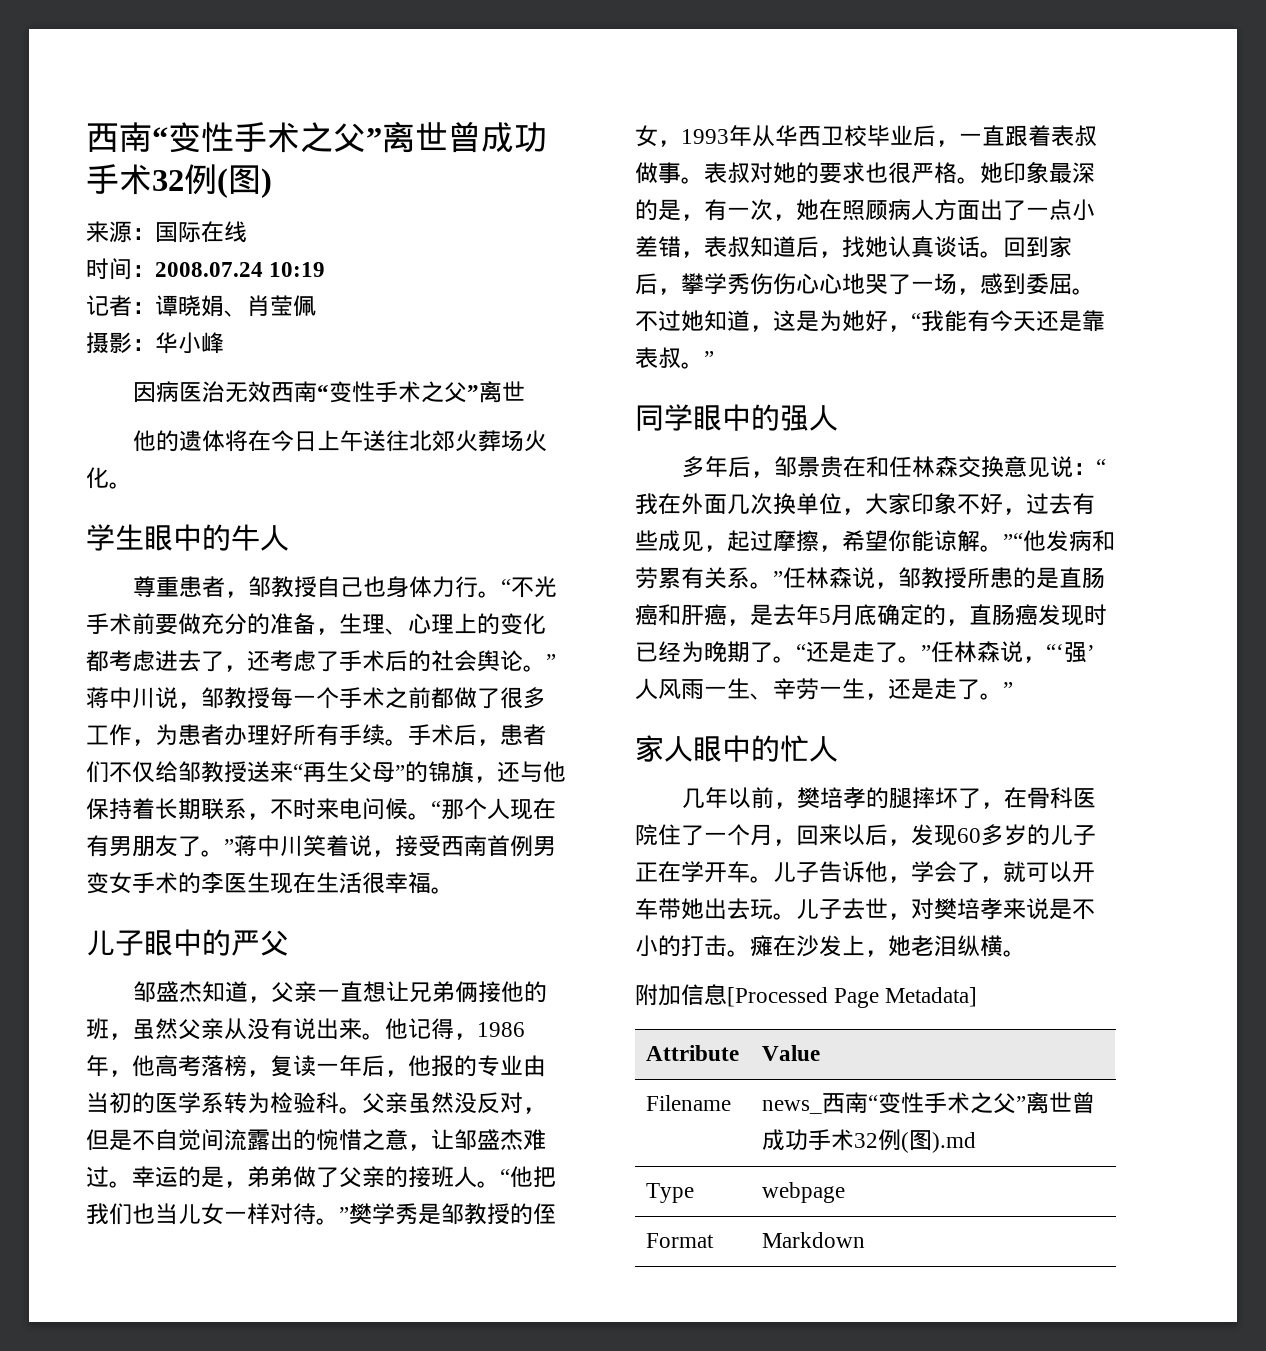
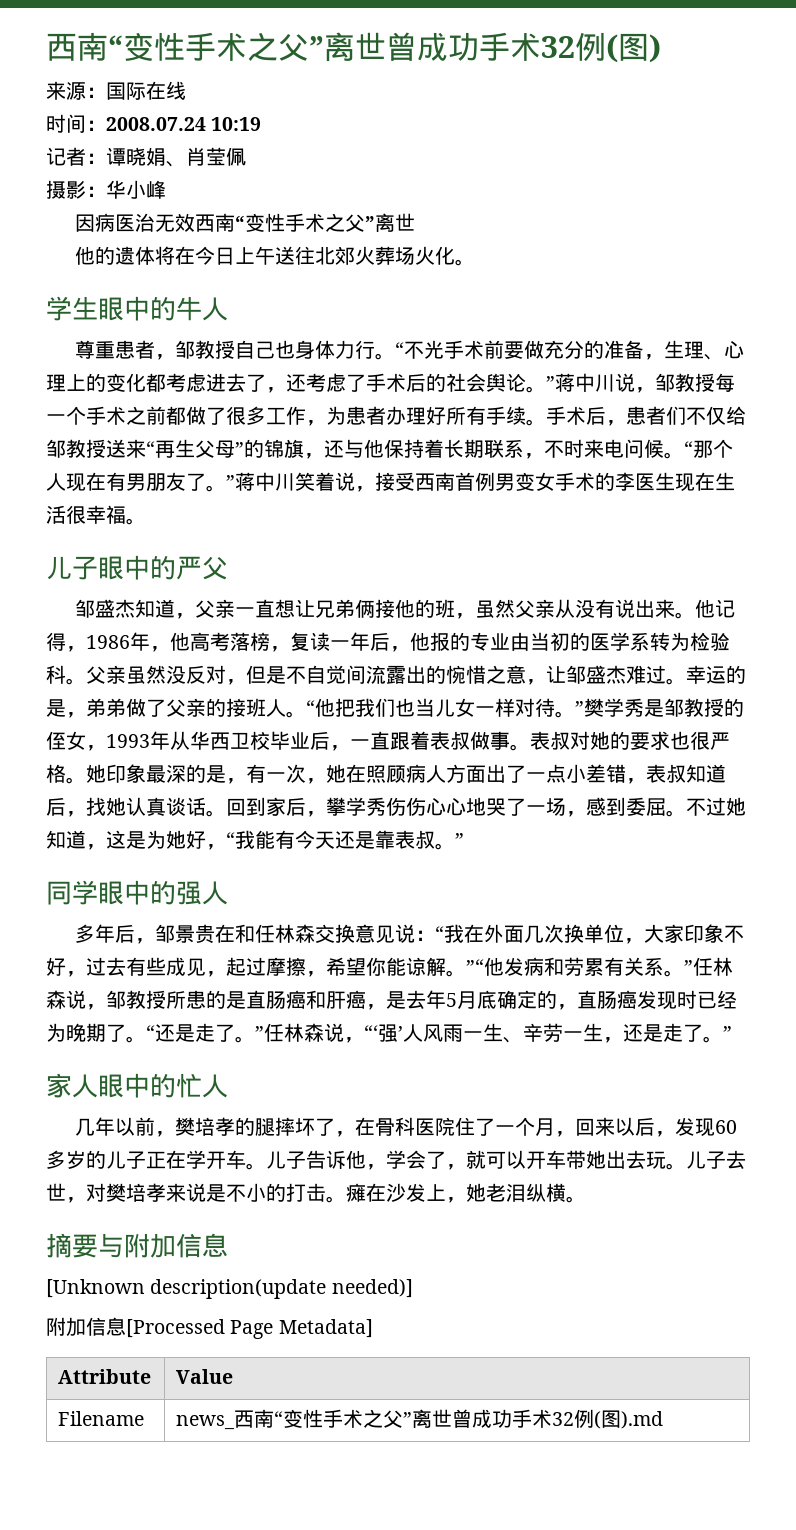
(1026, 953) none -> [46,1233,228,1258] [46,1279,413,1299] // 摘要与附加信息 // [Unknown description(update needed)]
[646,1183,695,1203] [762,1182,846,1203] [646,1233,715,1248] [762,1232,866,1248] // Type | webpage // Format | Markdown -> (664, 1420) none

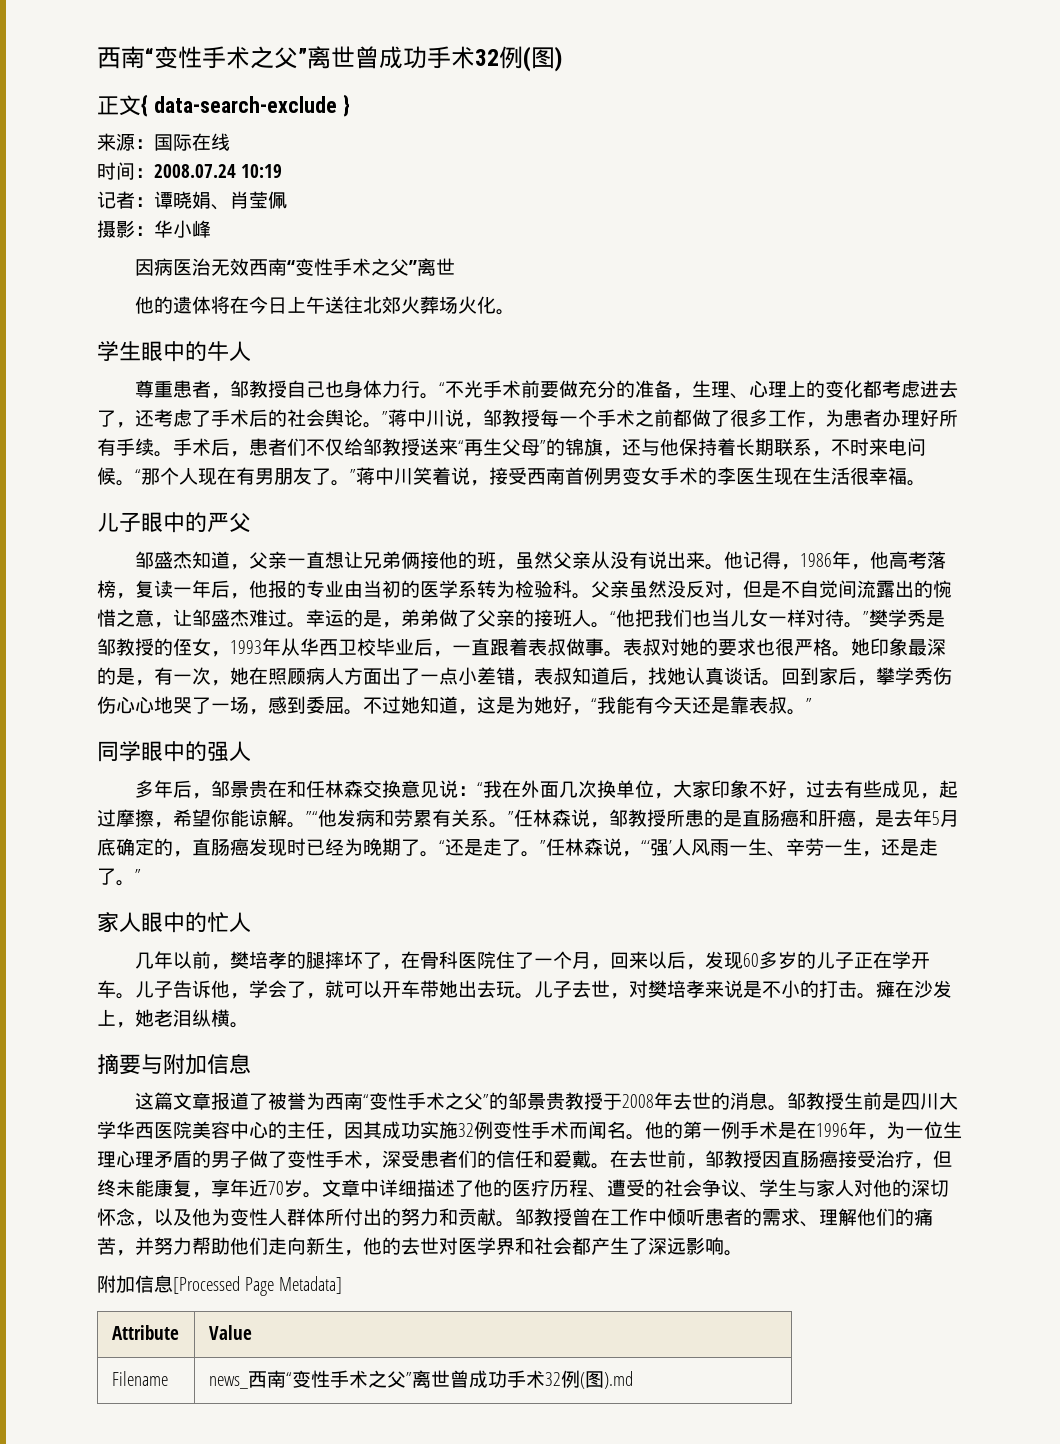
(661, 48) none -> [97,94,350,117] // 正文{ data-search-exclude }
[46,1279,413,1299] [Unknown description(update needed)] -> [134,1092,958,1111] [97,1121,962,1140] [97,1150,952,1169] [97,1179,949,1198] [97,1208,933,1227] [97,1237,743,1256] 这篇文章报道了被誉为西南“变性手术之父”的邹景贵教授于2008年去世的消息。邹教授生前是四川大学华西医院美容中心的主任，因其成功实施32例变性手术而闻名。他的第一例手术是在1996年，为一位生理心理矛盾的男子做了变性手术，深受患者们的信任和爱戴。在去世前，邹教授因直肠癌接受治疗，但终未能康复，享年近70岁。文章中详细描述了他的医疗历程、遭受的社会争议、学生与家人对他的深切怀念，以及他为变性人群体所付出的努力和贡献。邹教授曾在工作中倾听患者的需求、理解他们的痛苦，并努力帮助他们走向新生，他的去世对医学界和社会都产生了深远影响。

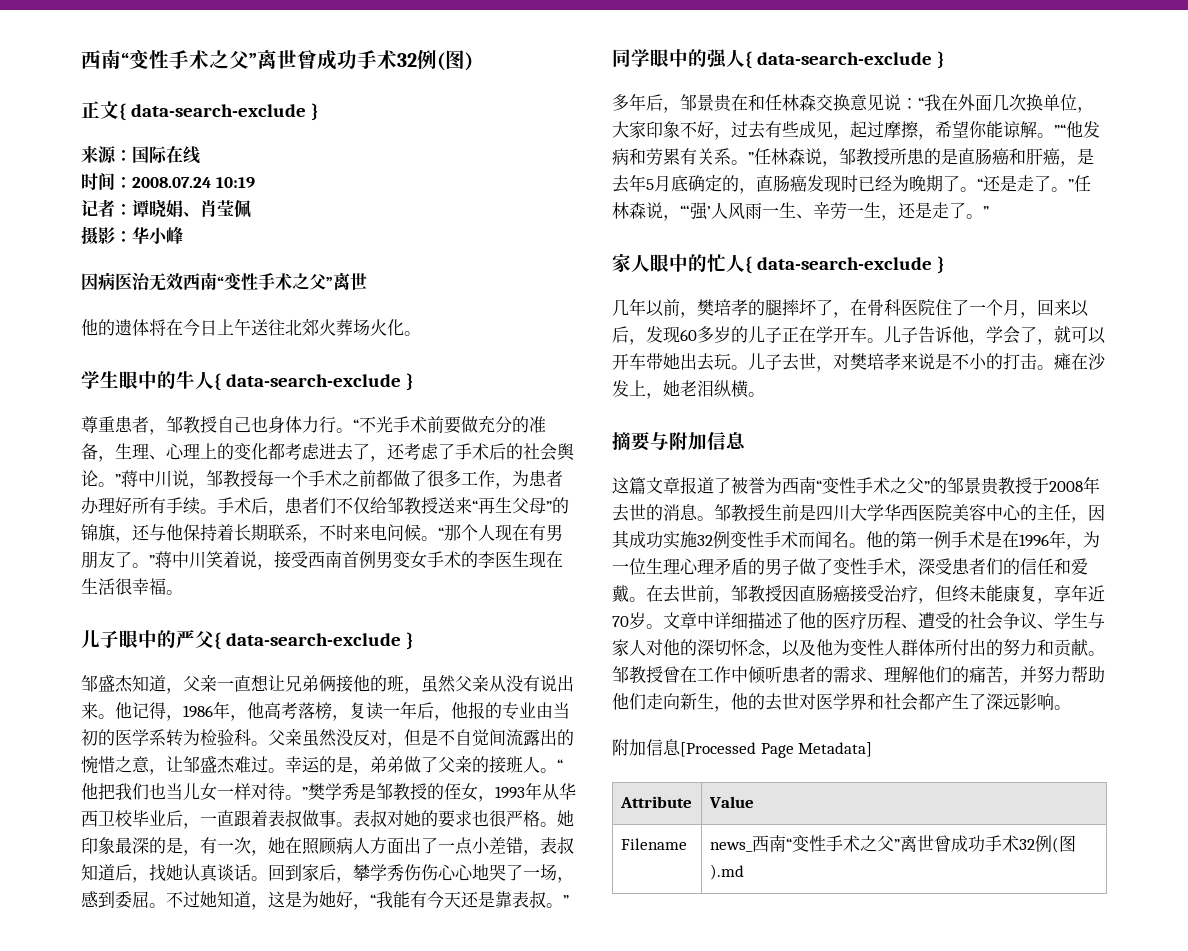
(251, 351) none -> [214,373,413,391] { data-search-exclude }
(251, 522) none -> [214,632,413,650] { data-search-exclude }
(251, 751) none -> [745,51,944,69] { data-search-exclude }
(251, 922) none -> [745,256,944,274] { data-search-exclude }

